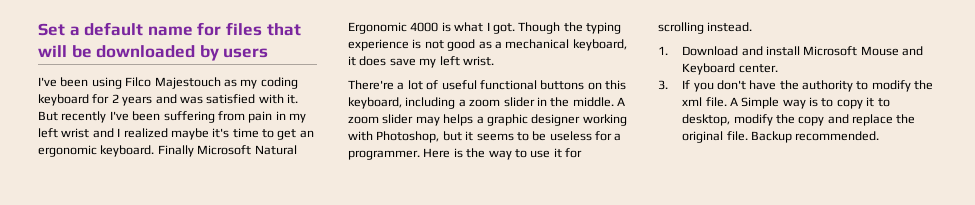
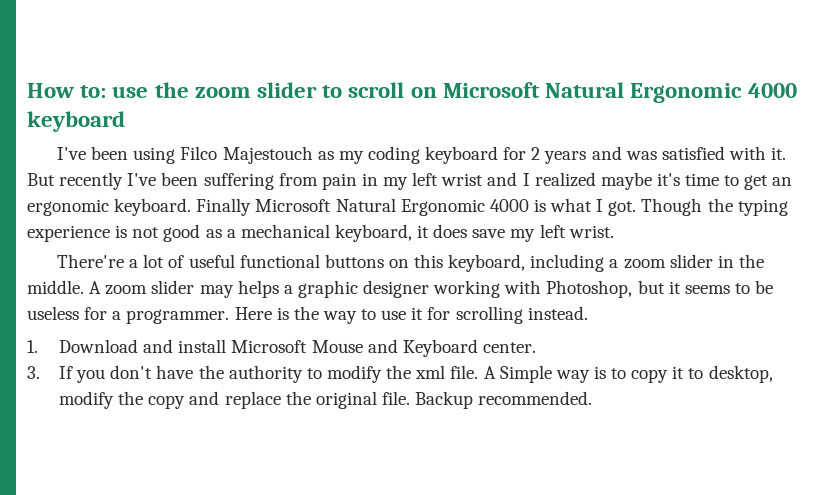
[38,22,301,36] [38,45,269,61] Set a default name for files that will be downloaded by users -> [27,82,797,103] [27,111,125,132] How to: use the zoom slider to scroll on Microsoft Natural Ergonomic 4000 keyboard

